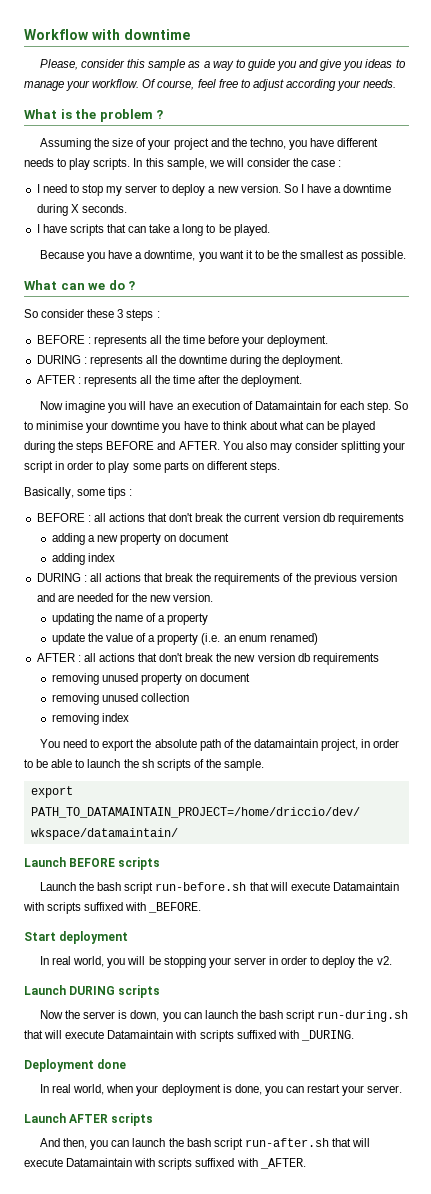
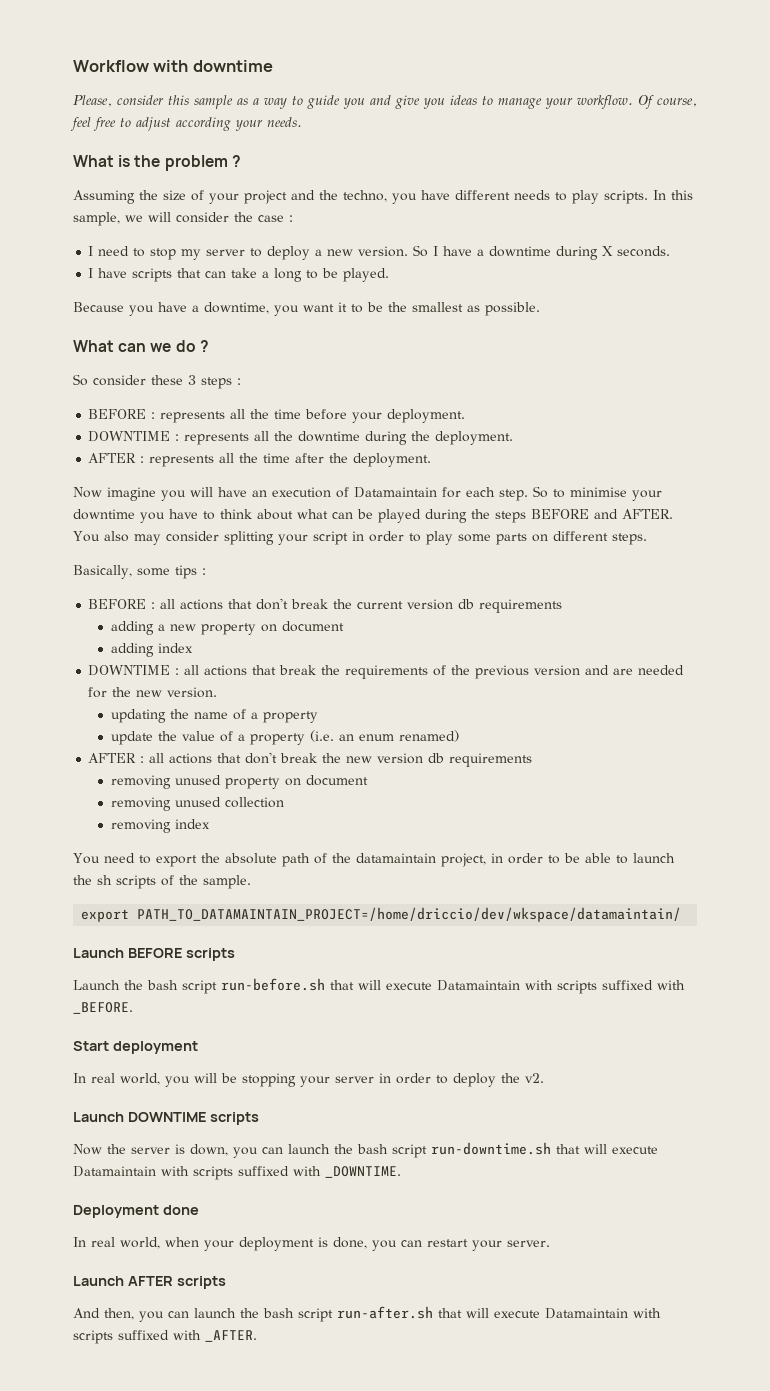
[36,355,81,364] DURING -> [88,431,171,442] DOWNTIME
[36,573,81,582] DURING -> [88,665,171,676] DOWNTIME
[69,986,116,995] DURING -> [127,1112,206,1122] DOWNTIME
[317,1010,409,1022] [24,1030,354,1042] run-during.sh that will execute Datamaintain with scripts suffixed with _DURING. -> [431,1142,658,1155] [73,1166,401,1180] run-downtime.sh that will execute Datamaintain with scripts suffixed with _DOWNTIME.

